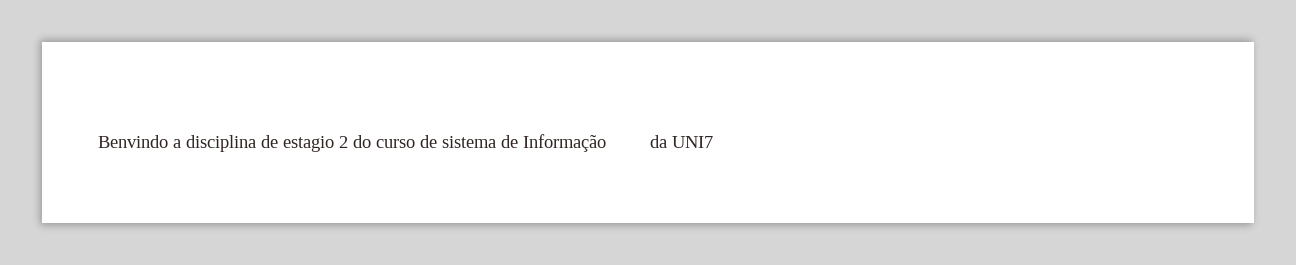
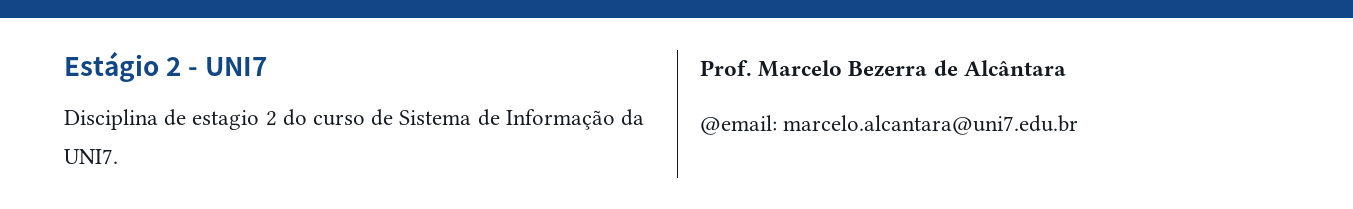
[98,135,256,152] Benvindo a disciplina -> [64,51,268,82] [64,109,158,130] Estágio 2 - UNI7 // Disciplina
[442,136,496,148] sistema -> [399,110,472,125] Sistema
[672,136,713,148] UNI7 -> [64,149,118,164] [700,60,1066,77] [700,115,1079,135] UNI7. // Prof. Marcelo Bezerra de Alcântara // @email: marcelo.alcantara@uni7.edu.br

